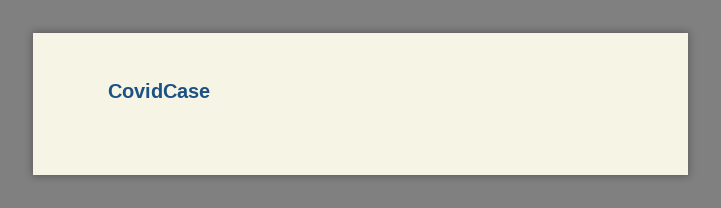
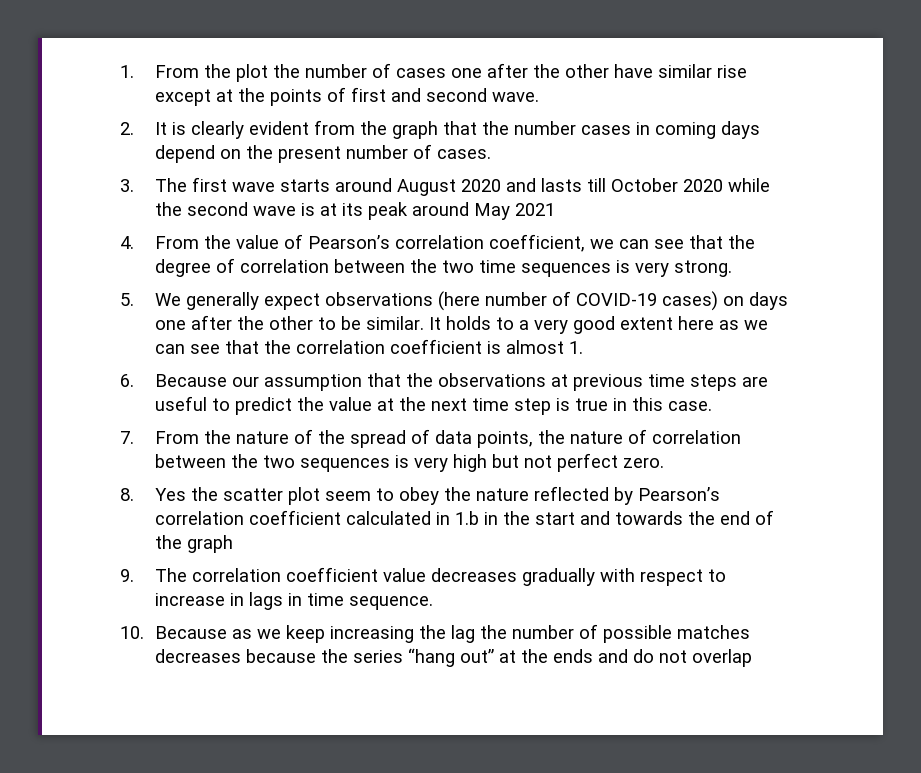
[108,83,210,98] CovidCase -> [120,63,748,82] [155,87,540,106] [120,120,761,139] [155,144,492,163] [120,177,771,196] [155,202,556,220] [120,234,756,252] [155,258,733,277] [120,291,789,311] [155,315,769,334] [155,339,584,354] [120,373,769,391] [155,396,713,415] [120,429,742,448] [155,453,665,472] [120,486,721,505] [155,510,775,525] [155,535,234,553] [120,567,727,586] [155,592,434,610] [120,624,751,643] [155,648,753,667] 1. From the plot the number of cases one after the other have similar rise except at the points of first and second wave. // 2. It is clearly evident from the graph that the number cases in coming days depend on the present number of cases. // 3. The first wave starts around August 2020 and lasts till October 2020 while the second wave is at its peak around May 2021 // 4. From the value of Pearson’s correlation coefficient, we can see that the degree of correlation between the two time sequences is very strong. // 5. We generally expect observations (here number of COVID-19 cases) on days one after the other to be similar. It holds to a very good extent here as we can see that the correlation coefficient is almost 1. // 6. Because our assumption that the observations at previous time steps are useful to predict the value at the next time step is true in this case. // 7. From the nature of the spread of data points, the nature of correlation between the two sequences is very high but not perfect zero. // 8. Yes the scatter plot seem to obey the nature reflected by Pearson’s correlation coefficient calculated in 1.b in the start and towards the end of the graph // 9. The correlation coefficient value decreases gradually with respect to increase in lags in time sequence. // 10. Because as we keep increasing the lag the number of possible matches decreases because the series “hang out” at the ends and do not overlap

